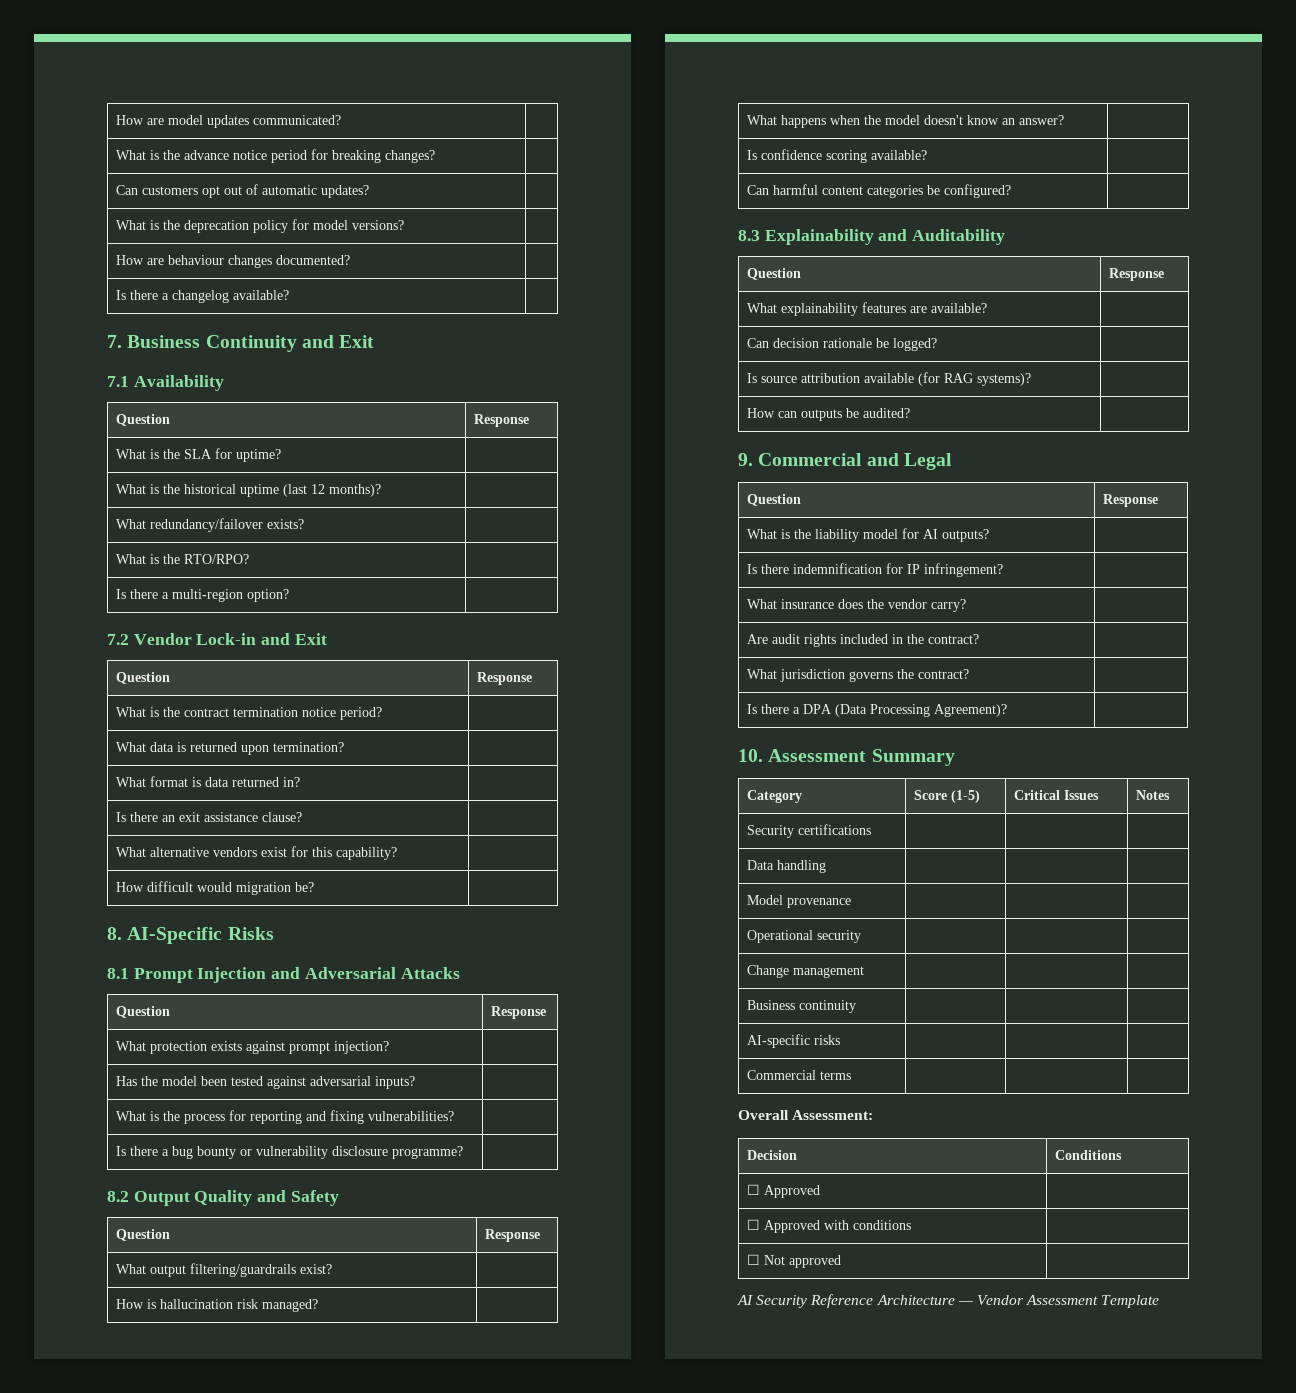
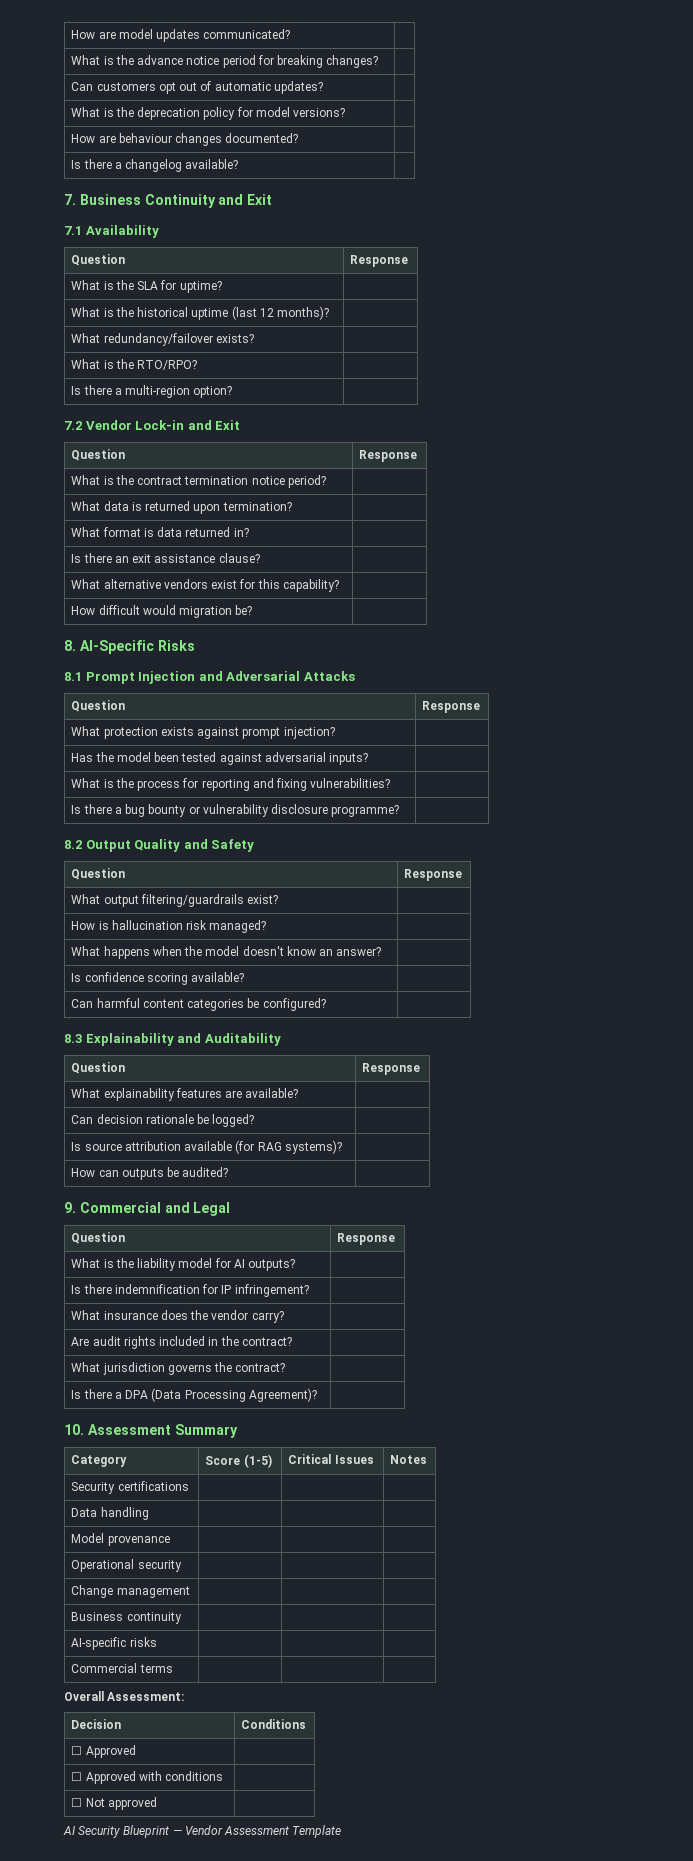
[810,1294,955,1308] Reference Architecture -> [123,1825,170,1838] Blueprint

